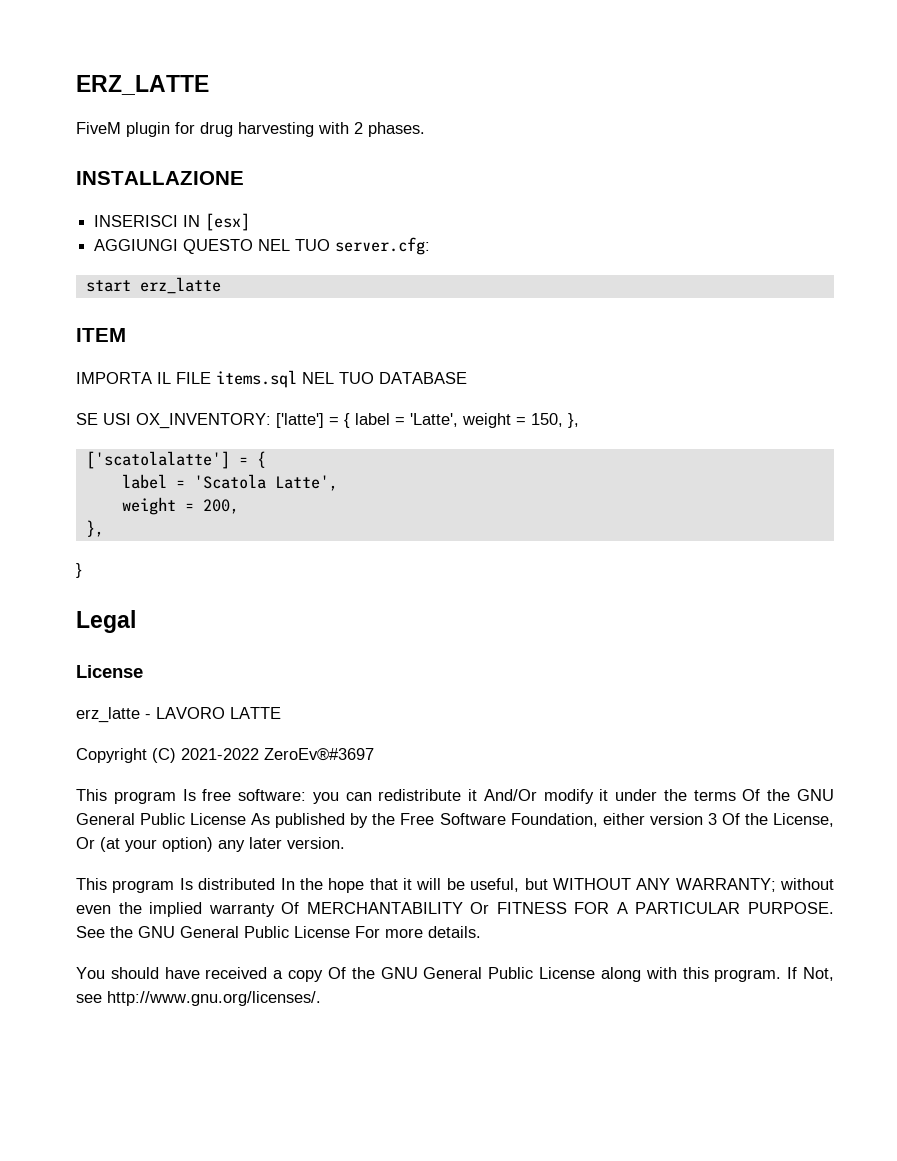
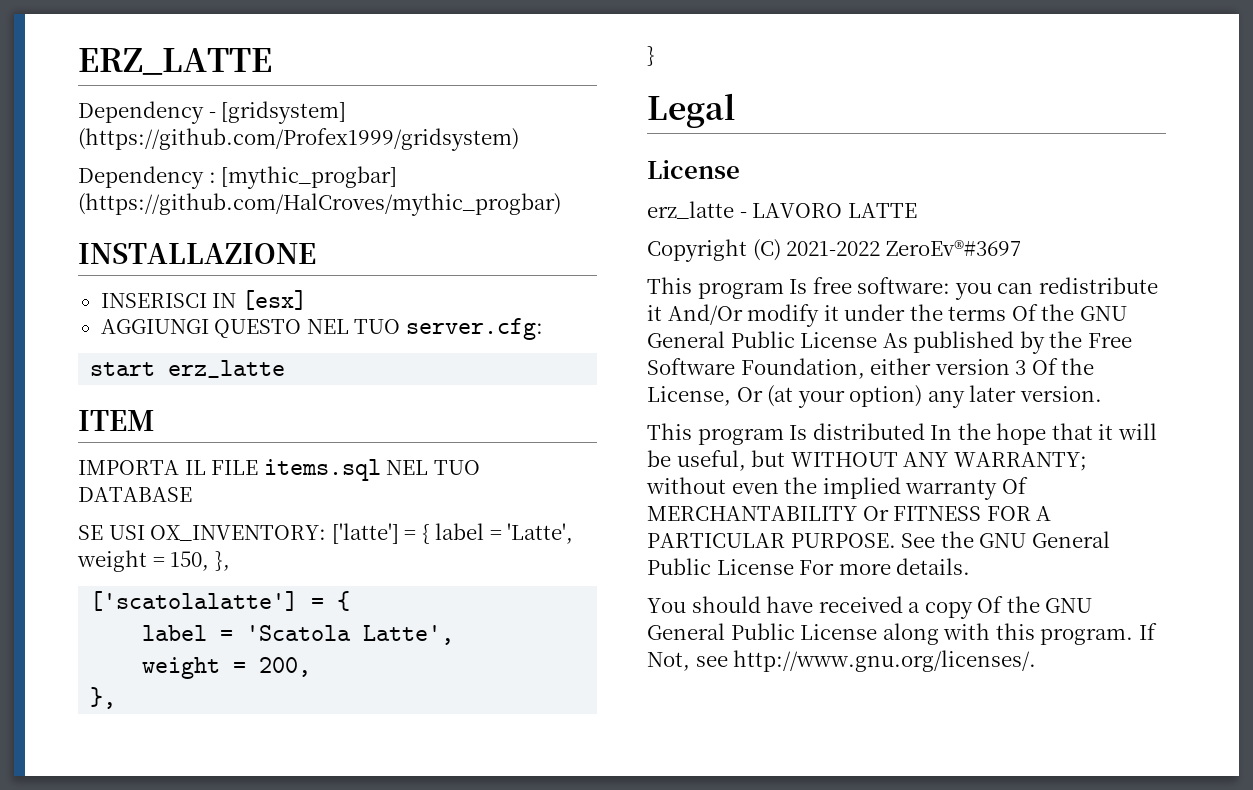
[76,122,425,137] FiveM plugin for drug harvesting with 2 phases. -> [78,101,347,124] [78,128,519,151] [78,166,398,189] [78,193,561,216] Dependency - [gridsystem] (https://github.com/Profex1999/gridsystem) // Dependency : [mythic_progbar] (https://github.com/HalCroves/mythic_progbar)

